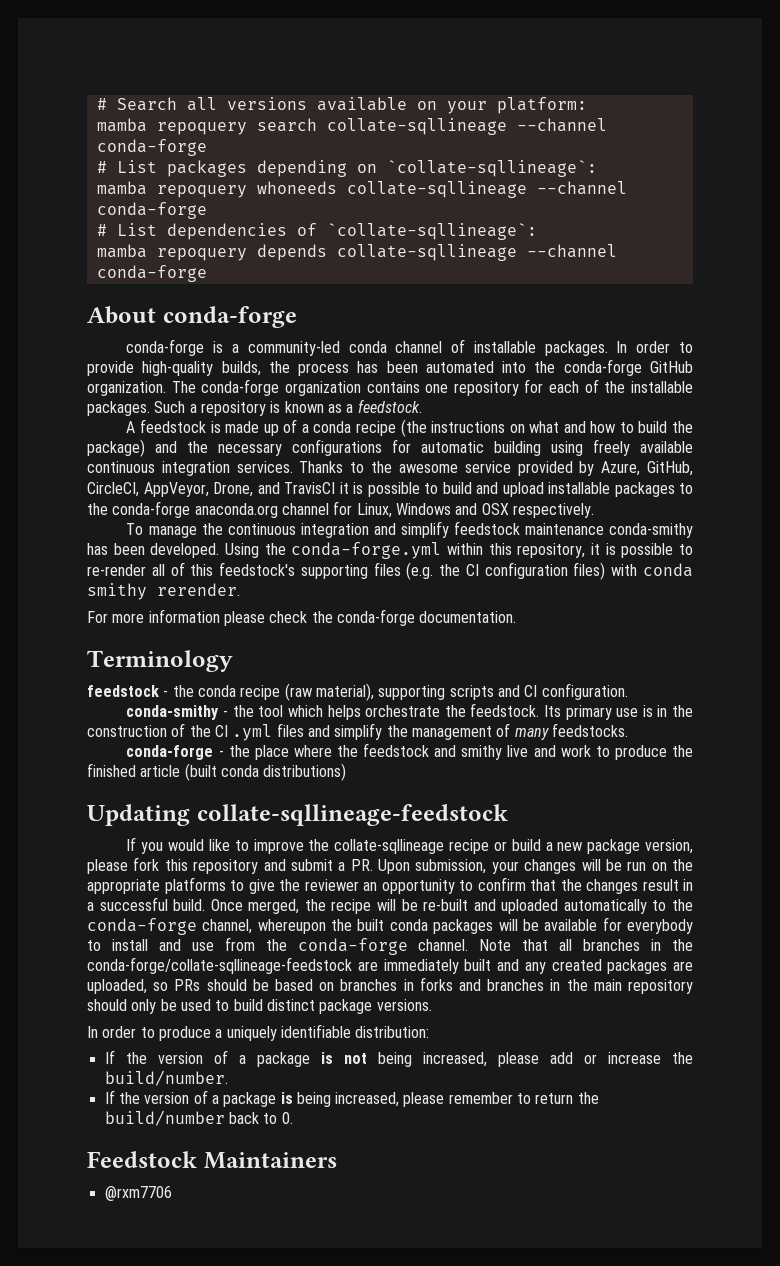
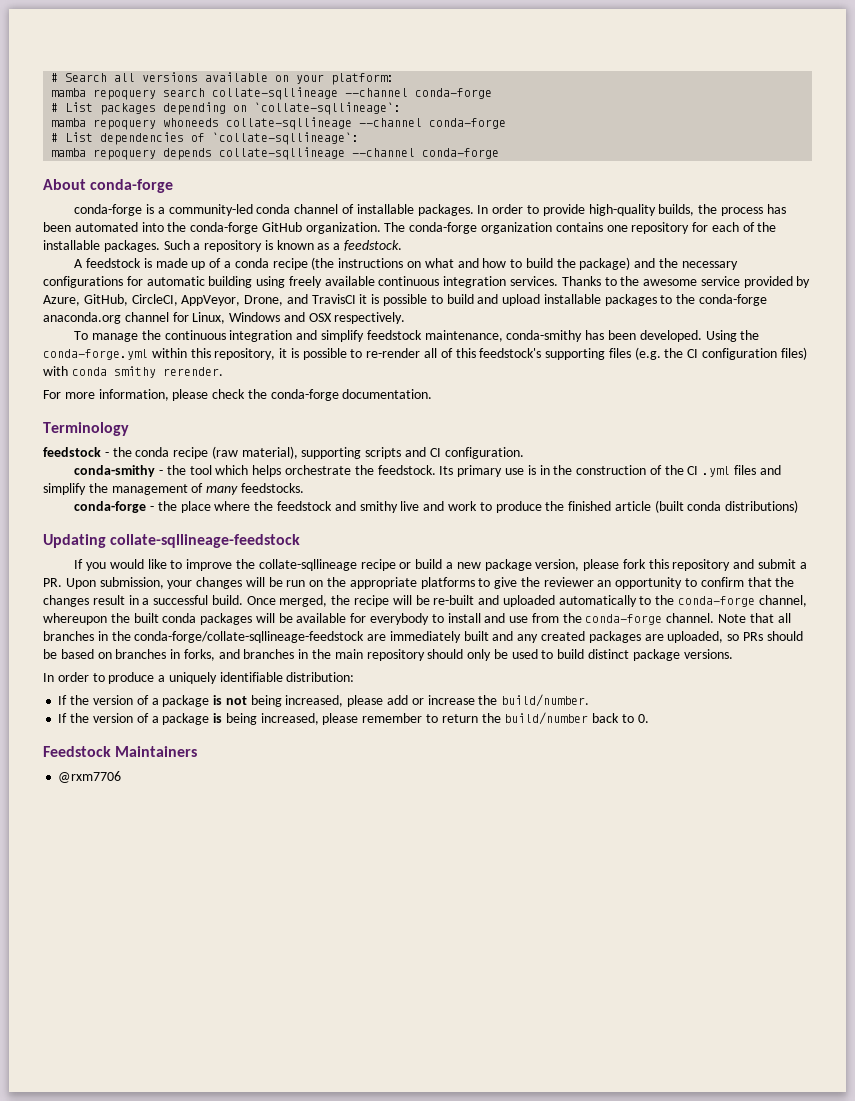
[524,523,604,535] maintenance -> [424,330,503,342] maintenance,
[148,609,220,623] information -> [98,389,169,401] information,
[419,977,453,991] forks -> [183,649,215,661] forks,

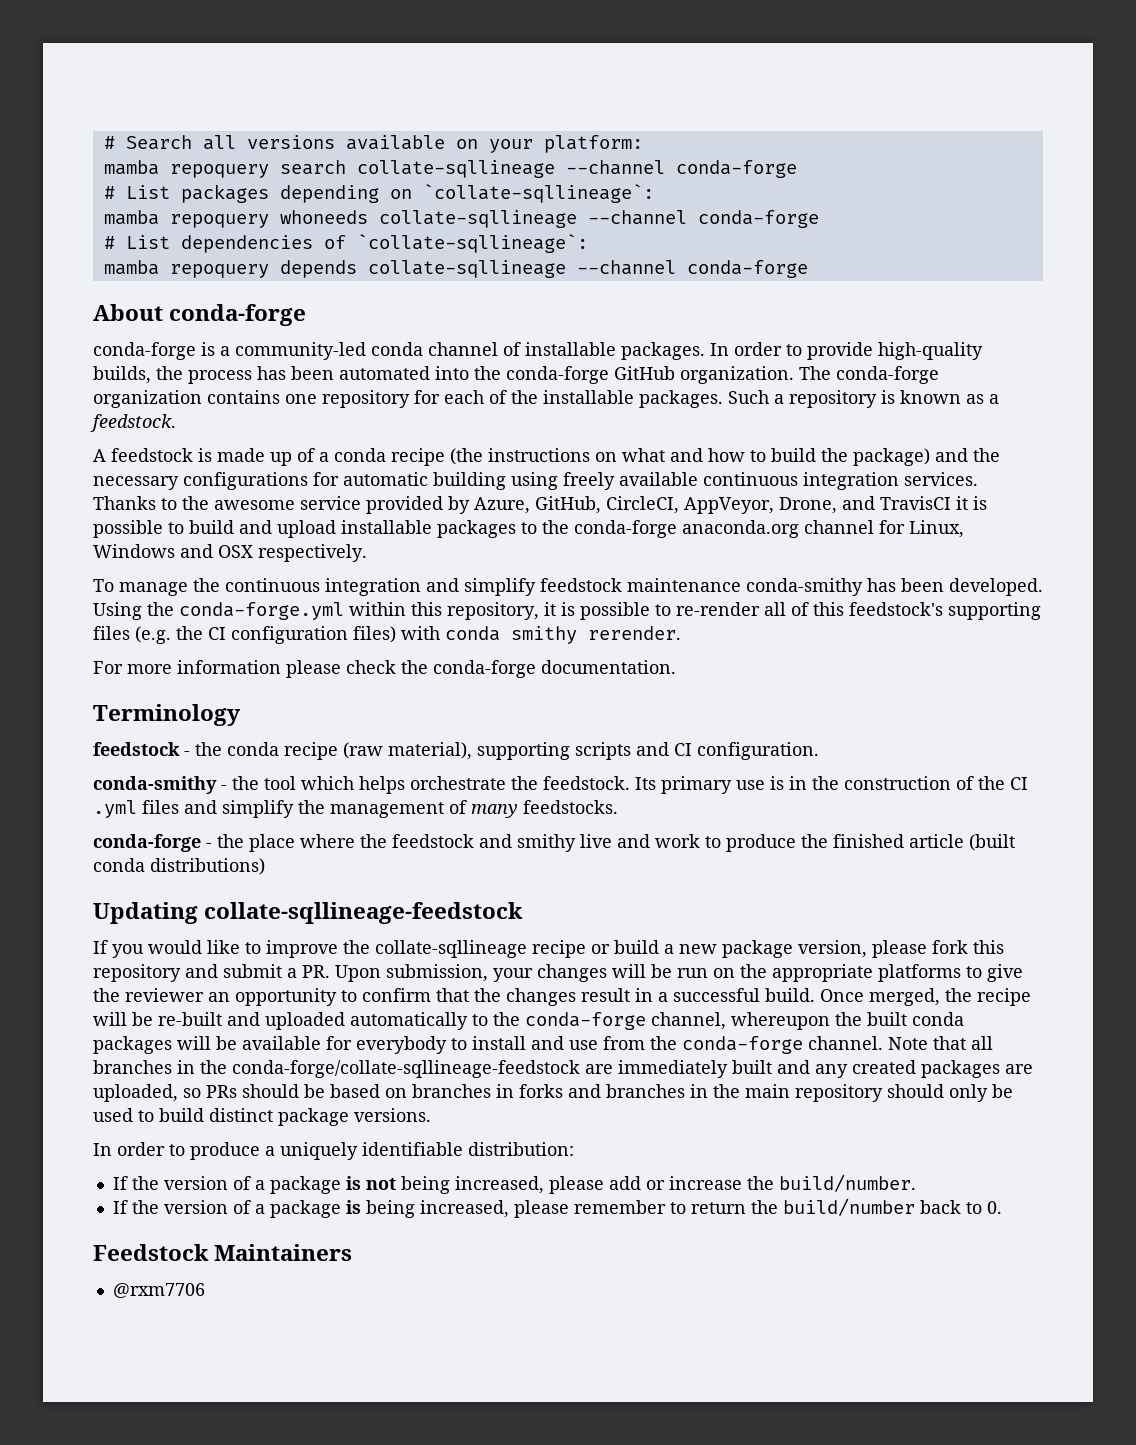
[424,330,503,342] maintenance, -> [627,578,741,592] maintenance
[98,389,169,401] information, -> [177,660,281,674] information
[183,649,215,661] forks, -> [519,1084,563,1098] forks

